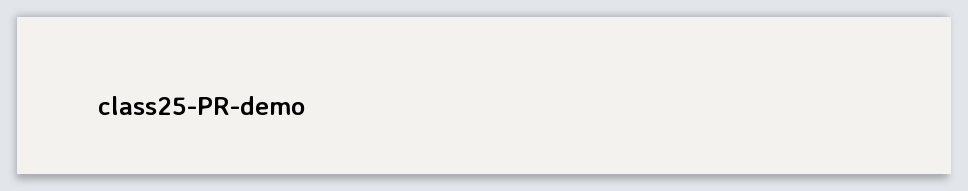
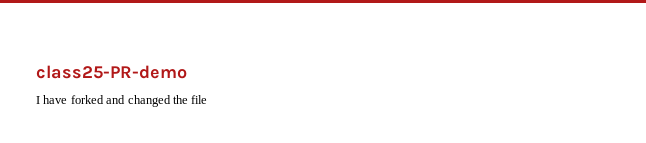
(305, 105) none -> [36,95,208,107] // I have forked and changed the file

